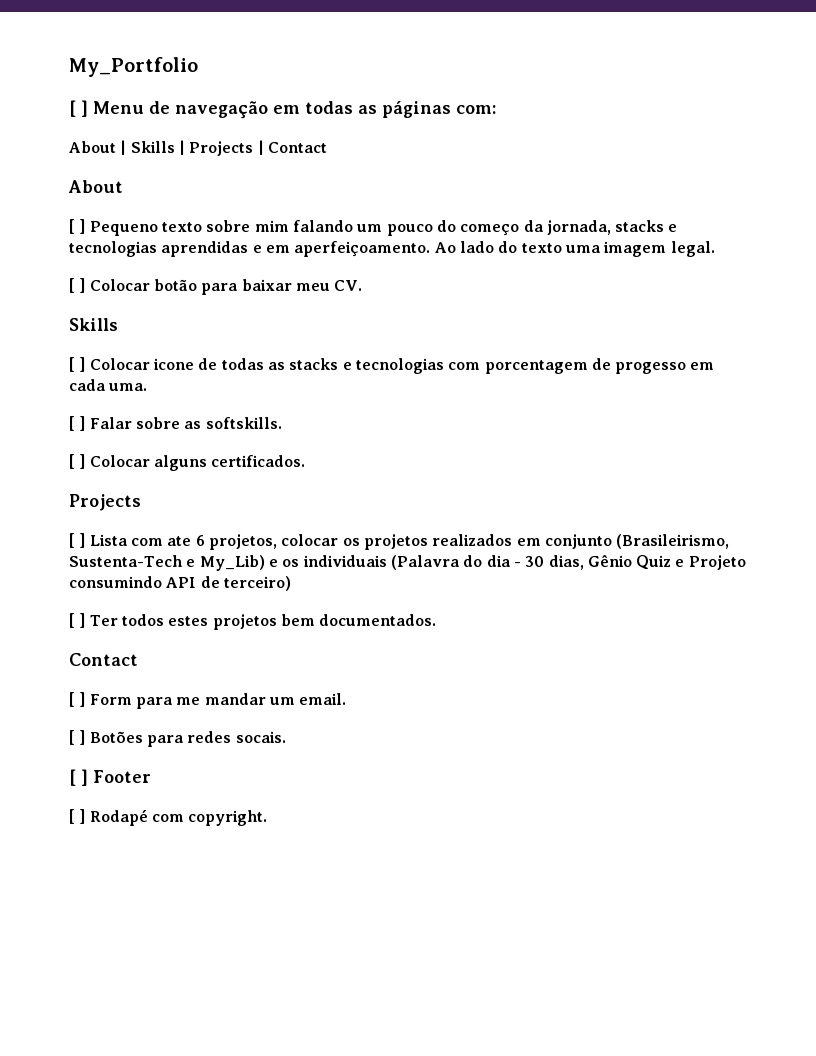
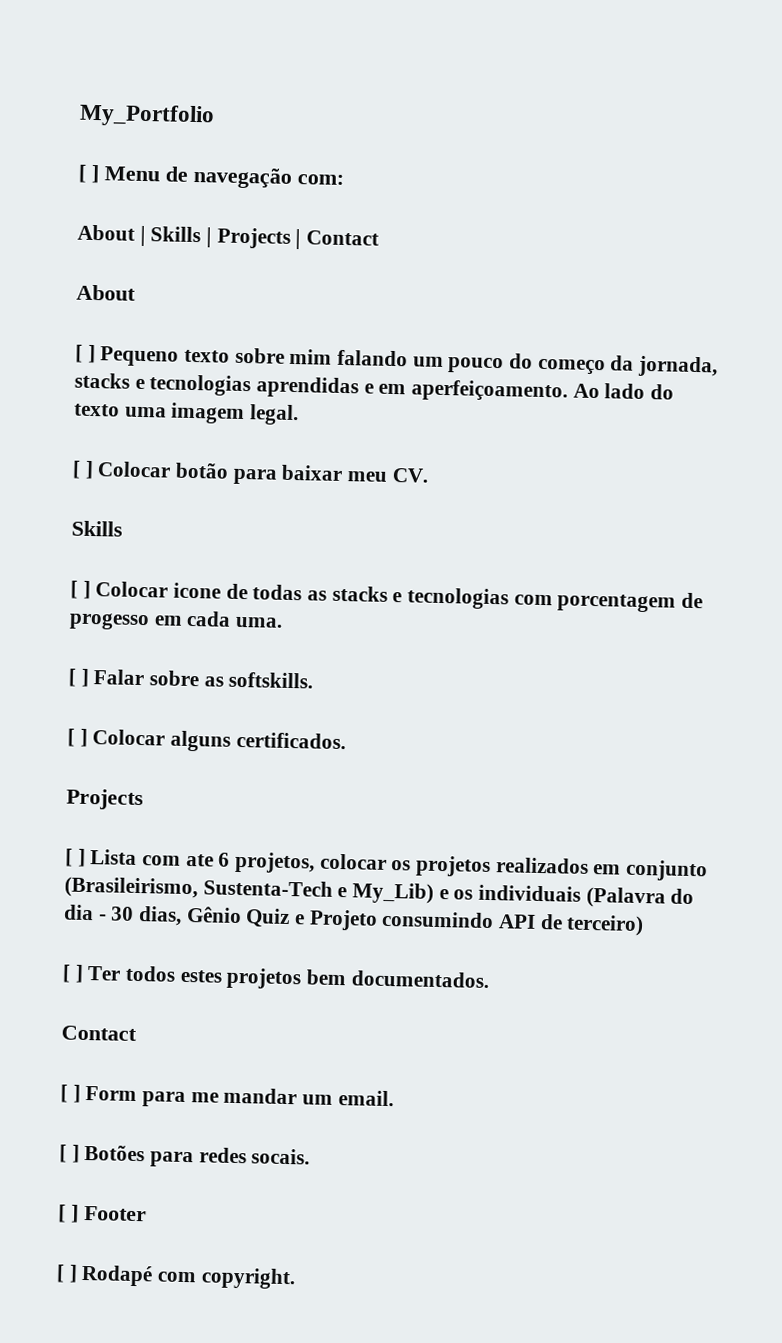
[273,100,451,118] em todas as páginas -> (292, 177) none

